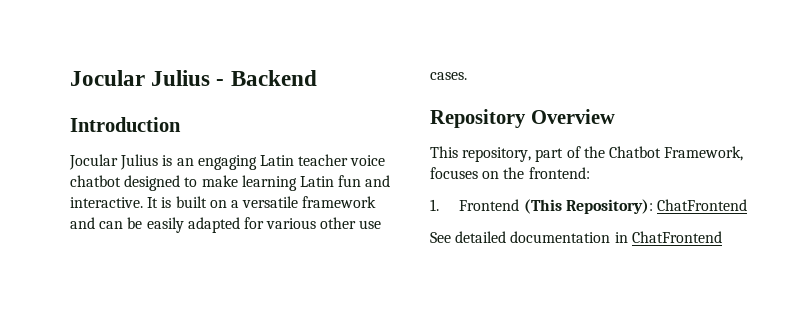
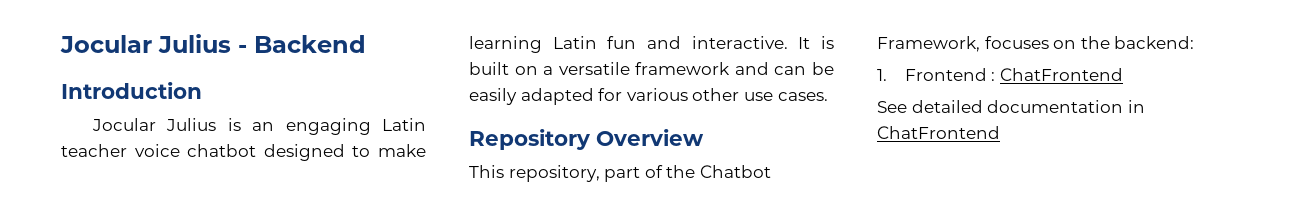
[528,167,590,179] frontend: -> [1114,36,1195,49] backend:
[523,199,653,214] (This Repository): -> [991,72,996,81] :

